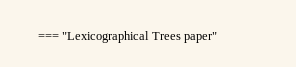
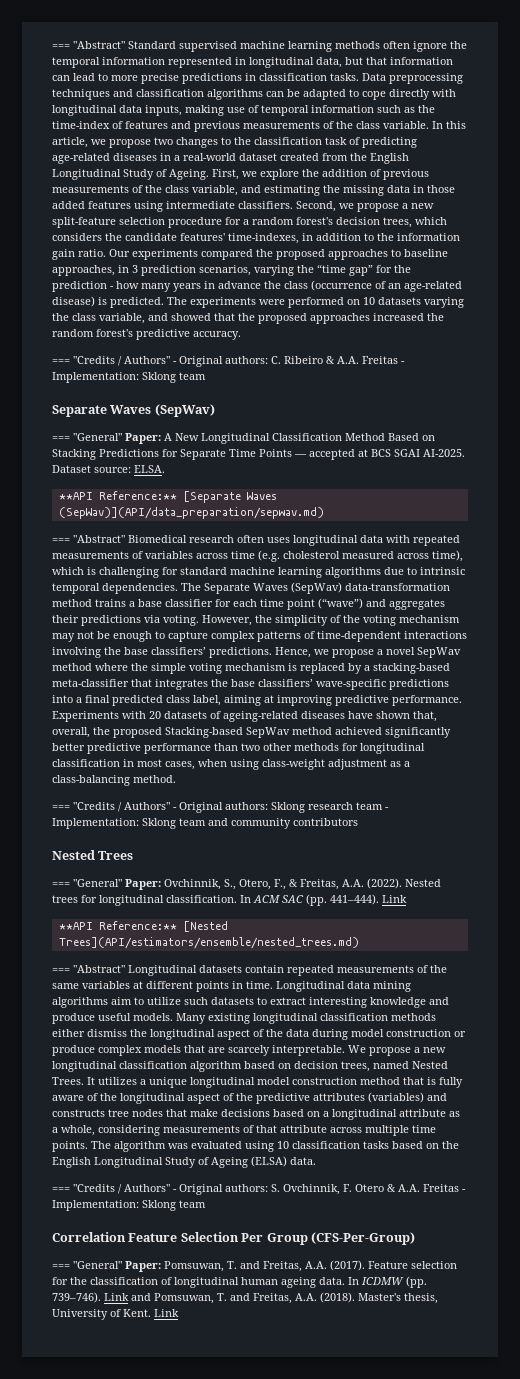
[38,31,218,43] === "Lexicographical Trees paper" -> [52,41,467,52] [52,57,453,68] [52,73,463,84] [52,89,456,100] [52,105,435,116] [52,121,466,132] [52,137,417,148] [52,153,409,164] [52,169,429,180] [52,185,455,196] [52,201,434,212] [52,217,447,228] [52,233,460,244] [52,249,448,260] [52,264,411,276] [52,280,462,292] [52,296,464,308] [52,313,444,324] [52,329,241,340] [52,356,405,367] [52,372,206,383] [52,404,215,417] [52,433,435,444] [52,449,465,460] [52,465,165,473] [58,491,277,503] [58,507,324,519] [52,535,460,546] [52,550,463,562] [52,567,465,578] [52,582,450,594] [52,598,445,610] [52,615,460,626] [52,631,467,642] [52,647,461,658] [52,663,450,674] [52,679,449,690] [52,695,462,706] [52,711,437,722] [52,727,451,738] [52,743,425,754] [52,759,410,770] [52,775,176,786] [52,802,389,813] [52,818,358,829] [52,850,134,860] [52,878,441,890] [52,894,407,906] [58,921,228,932] [58,937,359,949] [52,965,447,976] [52,981,411,992] [52,997,449,1008] [52,1013,436,1024] [52,1029,466,1040] [52,1045,446,1056] [52,1061,448,1072] [52,1077,463,1088] [52,1092,447,1104] [52,1109,460,1120] [52,1125,436,1136] [52,1141,459,1152] [52,1156,316,1168] [52,1184,466,1195] [52,1200,206,1211] [52,1232,415,1245] [52,1260,457,1272] [52,1276,427,1288] [52,1292,438,1304] [52,1309,179,1320] === "Abstract" Standard supervised machine learning methods often ignore the temporal information represented in longitudinal data, but that information can lead to more precise predictions in classification tasks. Data preprocessing techniques and classification algorithms can be adapted to cope directly with longitudinal data inputs, making use of temporal information such as the time-index of features and previous measurements of the class variable. In this article, we propose two changes to the classification task of predicting age-related diseases in a real-world dataset created from the English Longitudinal Study of Ageing. First, we explore the addition of previous measurements of the class variable, and estimating the missing data in those added features using intermediate classifiers. Second, we propose a new split-feature selection procedure for a random forest's decision trees, which considers the candidate features' time-indexes, in addition to the information gain ratio. Our experiments compared the proposed approaches to baseline approaches, in 3 prediction scenarios, varying the “time gap” for the prediction - how many years in advance the class (occurrence of an age-related disease) is predicted. The experiments were performed on 10 datasets varying the class variable, and showed that the proposed approaches increased the random forest's predictive accuracy. // === "Credits / Authors" - Original authors: C. Ribeiro & A.A. Freitas - Implementation: Sklong team // Separate Waves (SepWav) // === "General" Paper: A New Longitudinal Classification Method Based on Stacking Predictions for Separate Time Points — accepted at BCS SGAI AI-2025. Dataset source: ELSA. // **API Reference:** [Separate Waves (SepWav)](API/data_preparation/sepwav.md) // === "Abstract" Biomedical research often uses longitudinal data with repeated measurements of variables across time (e.g. cholesterol measured across time), which is challenging for standard machine learning algorithms due to intrinsic temporal dependencies. The Separate Waves (SepWav) data-transformation method trains a base classifier for each time point (“wave”) and aggregates their predictions via voting. However, the simplicity of the voting mechanism may not be enough to capture complex patterns of time-dependent interactions involving the base classifiers’ predictions. Hence, we propose a novel SepWav method where the simple voting mechanism is replaced by a stacking-based meta-classifier that integrates the base classifiers’ wave-specific predictions into a final predicted class label, aiming at improving predictive performance. Experiments with 20 datasets of ageing-related diseases have shown that, overall, the proposed Stacking-based SepWav method achieved significantly better predictive performance than two other methods for longitudinal classification in most cases, when using class-weight adjustment as a class-balancing method. // === "Credits / Authors" - Original authors: Sklong research team - Implementation: Sklong team and community contributors // Nested Trees // === "General" Paper: Ovchinnik, S., Otero, F., & Freitas, A.A. (2022). Nested trees for longitudinal classification. In ACM SAC (pp. 441–444). Link // **API Reference:** [Nested Trees](API/estimators/ensemble/nested_trees.md) // === "Abstract" Longitudinal datasets contain repeated measurements of the same variables at different points in time. Longitudinal data mining algorithms aim to utilize such datasets to extract interesting knowledge and produce useful models. Many existing longitudinal classification methods either dismiss the longitudinal aspect of the data during model construction or produce complex models that are scarcely interpretable. We propose a new longitudinal classification algorithm based on decision trees, named Nested Trees. It utilizes a unique longitudinal model construction method that is fully aware of the longitudinal aspect of the predictive attributes (variables) and constructs tree nodes that make decisions based on a longitudinal attribute as a whole, considering measurements of that attribute across multiple time points. The algorithm was evaluated using 10 classification tasks based on the English Longitudinal Study of Ageing (ELSA) data. // === "Credits / Authors" - Original authors: S. Ovchinnik, F. Otero & A.A. Freitas - Implementation: Sklong team // Correlation Feature Selection Per Group (CFS-Per-Group) // === "General" Paper: Pomsuwan, T. and Freitas, A.A. (2017). Feature selection for the classification of longitudinal human ageing data. In ICDMW (pp. 739–746). Link and Pomsuwan, T. and Freitas, A.A. (2018). Master's thesis, University of Kent. Link

